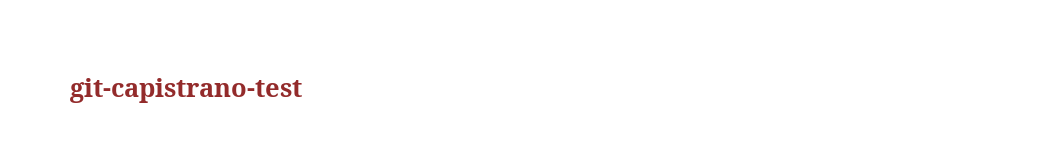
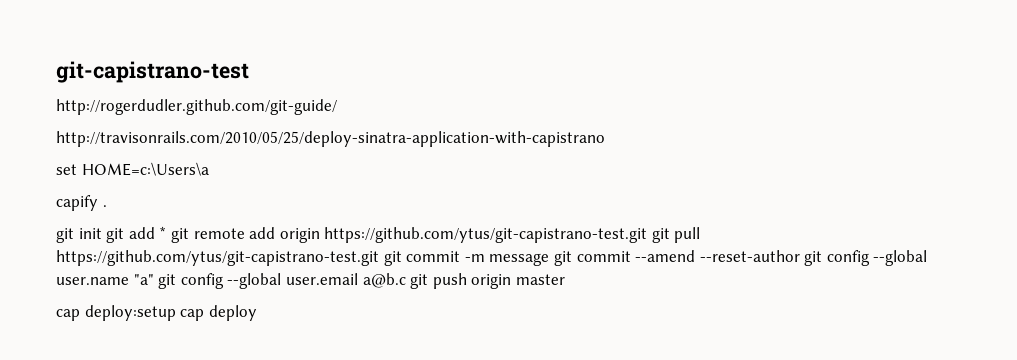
(302, 90) none -> [56,99,337,115] [56,131,605,147] [56,162,209,176] [56,195,107,211] [56,226,701,243] [56,250,928,266] [56,273,565,289] [56,305,257,321] // http://rogerdudler.github.com/git-guide/ // http://travisonrails.com/2010/05/25/deploy-sinatra-application-with-capistrano // set HOME=c:\Users\a // capify . // git init git add * git remote add origin https://github.com/ytus/git-capistrano-test.git git pull https://github.com/ytus/git-capistrano-test.git git commit -m message git commit --amend --reset-author git config --global user.name "a" git config --global user.email a@b.c git push origin master // cap deploy:setup cap deploy

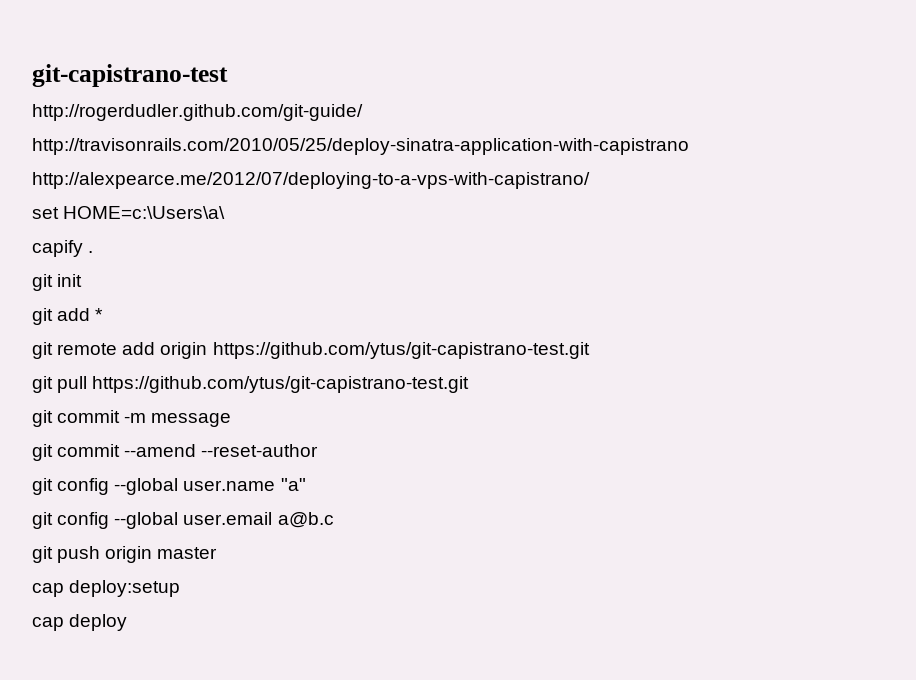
(605, 139) none -> [32,172,590,189] // http://alexpearce.me/2012/07/deploying-to-a-vps-with-capistrano/
[81,162,209,176] HOME=c:\Users\a -> [63,206,226,219] HOME=c:\Users\a\
(102, 233) none -> (83, 280) //
(167, 232) none -> (104, 314) //
(648, 235) none -> (590, 350) //
(379, 258) none -> (470, 384) //
(550, 259) none -> (232, 420) //
(800, 256) none -> (319, 450) //
(154, 279) none -> (306, 484) //
(406, 280) none -> (334, 520) //
(176, 313) none -> (181, 588) //

